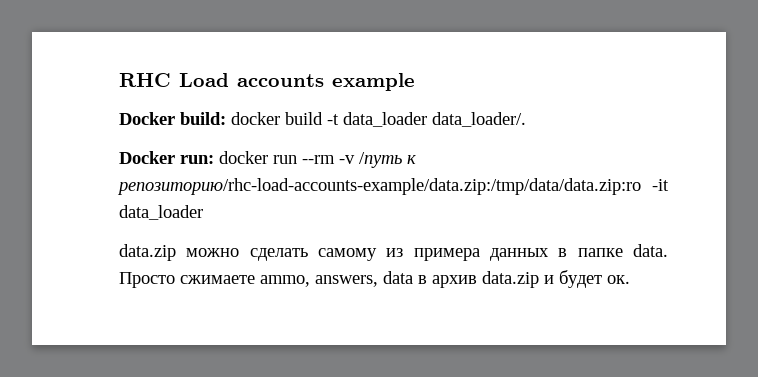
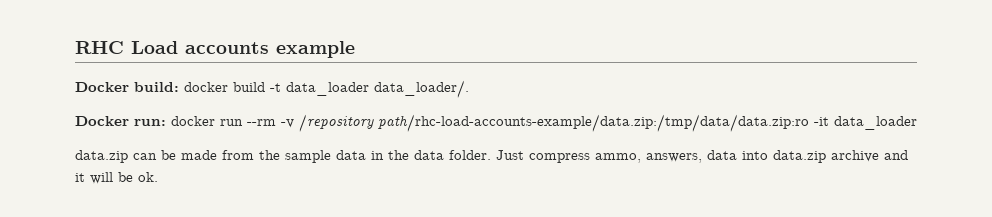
[359,152,416,168] [117,178,641,195] /путь к репозиторию/rhc-load-accounts-example/data.zip:/tmp/data/data.zip:ro -> [299,114,809,132] /repository path/rhc-load-accounts-example/data.zip:/tmp/data/data.zip:ro
[186,244,668,261] [119,270,630,288] можно сделать самому из примера данных в папке data. Просто сжимаете ammo, answers, data в архив data.zip и будет ок. -> [133,150,908,163] [75,172,158,184] can be made from the sample data in the data folder. Just compress ammo, answers, data into data.zip archive and it will be ok.

